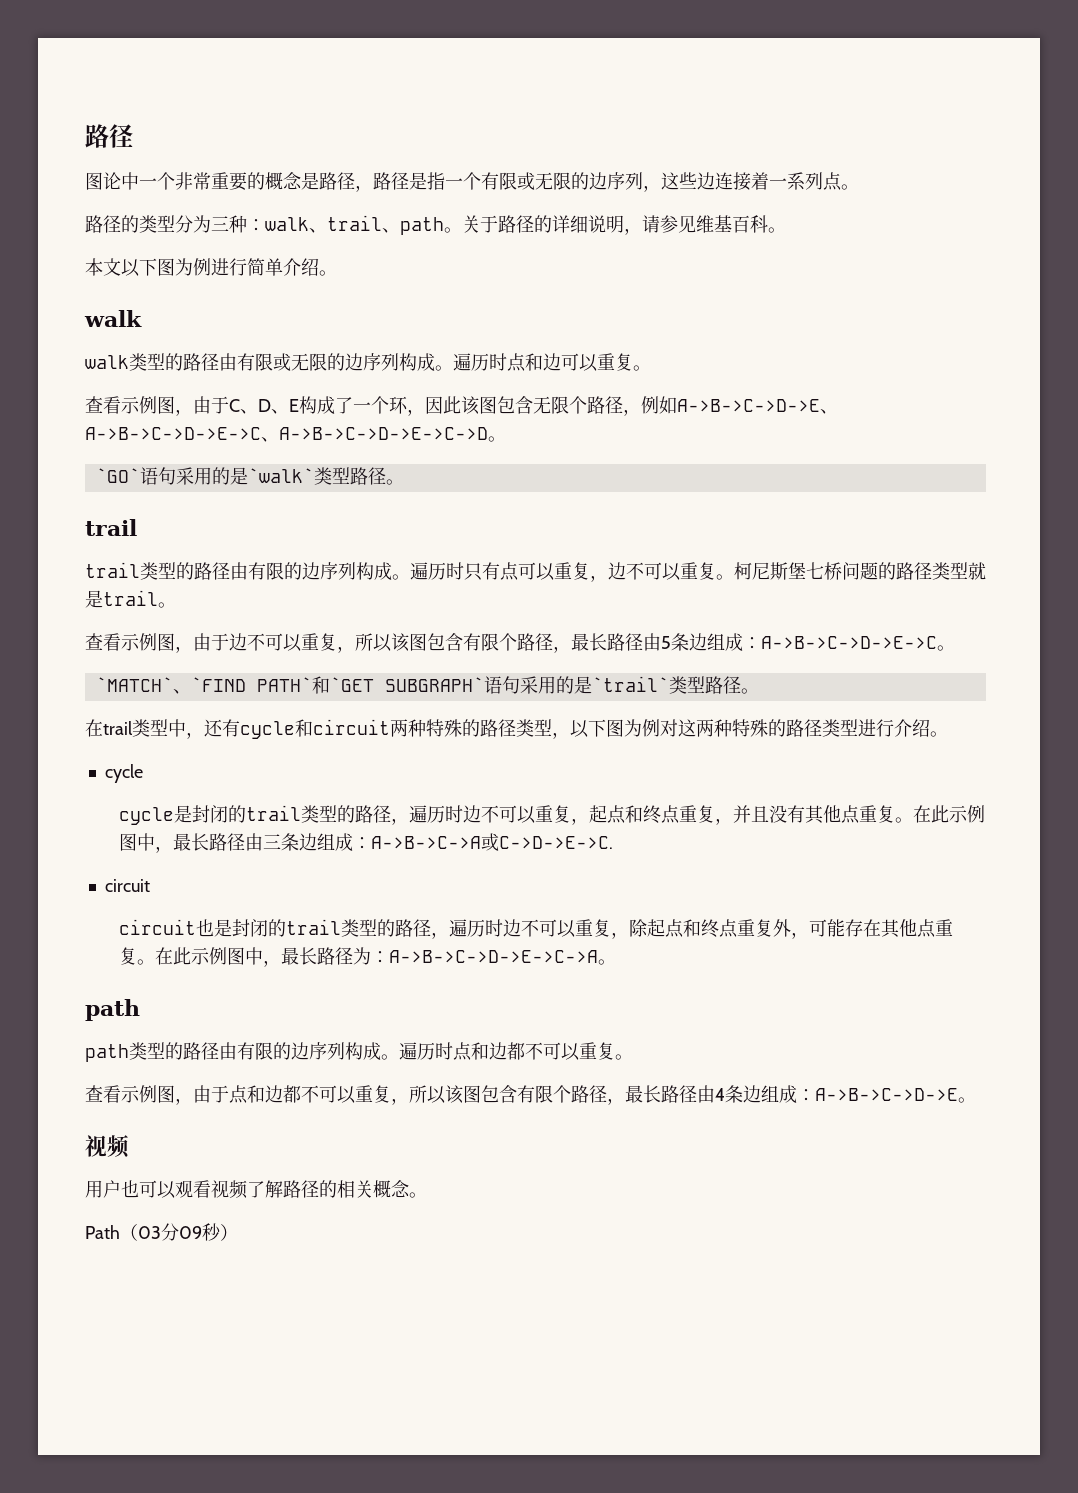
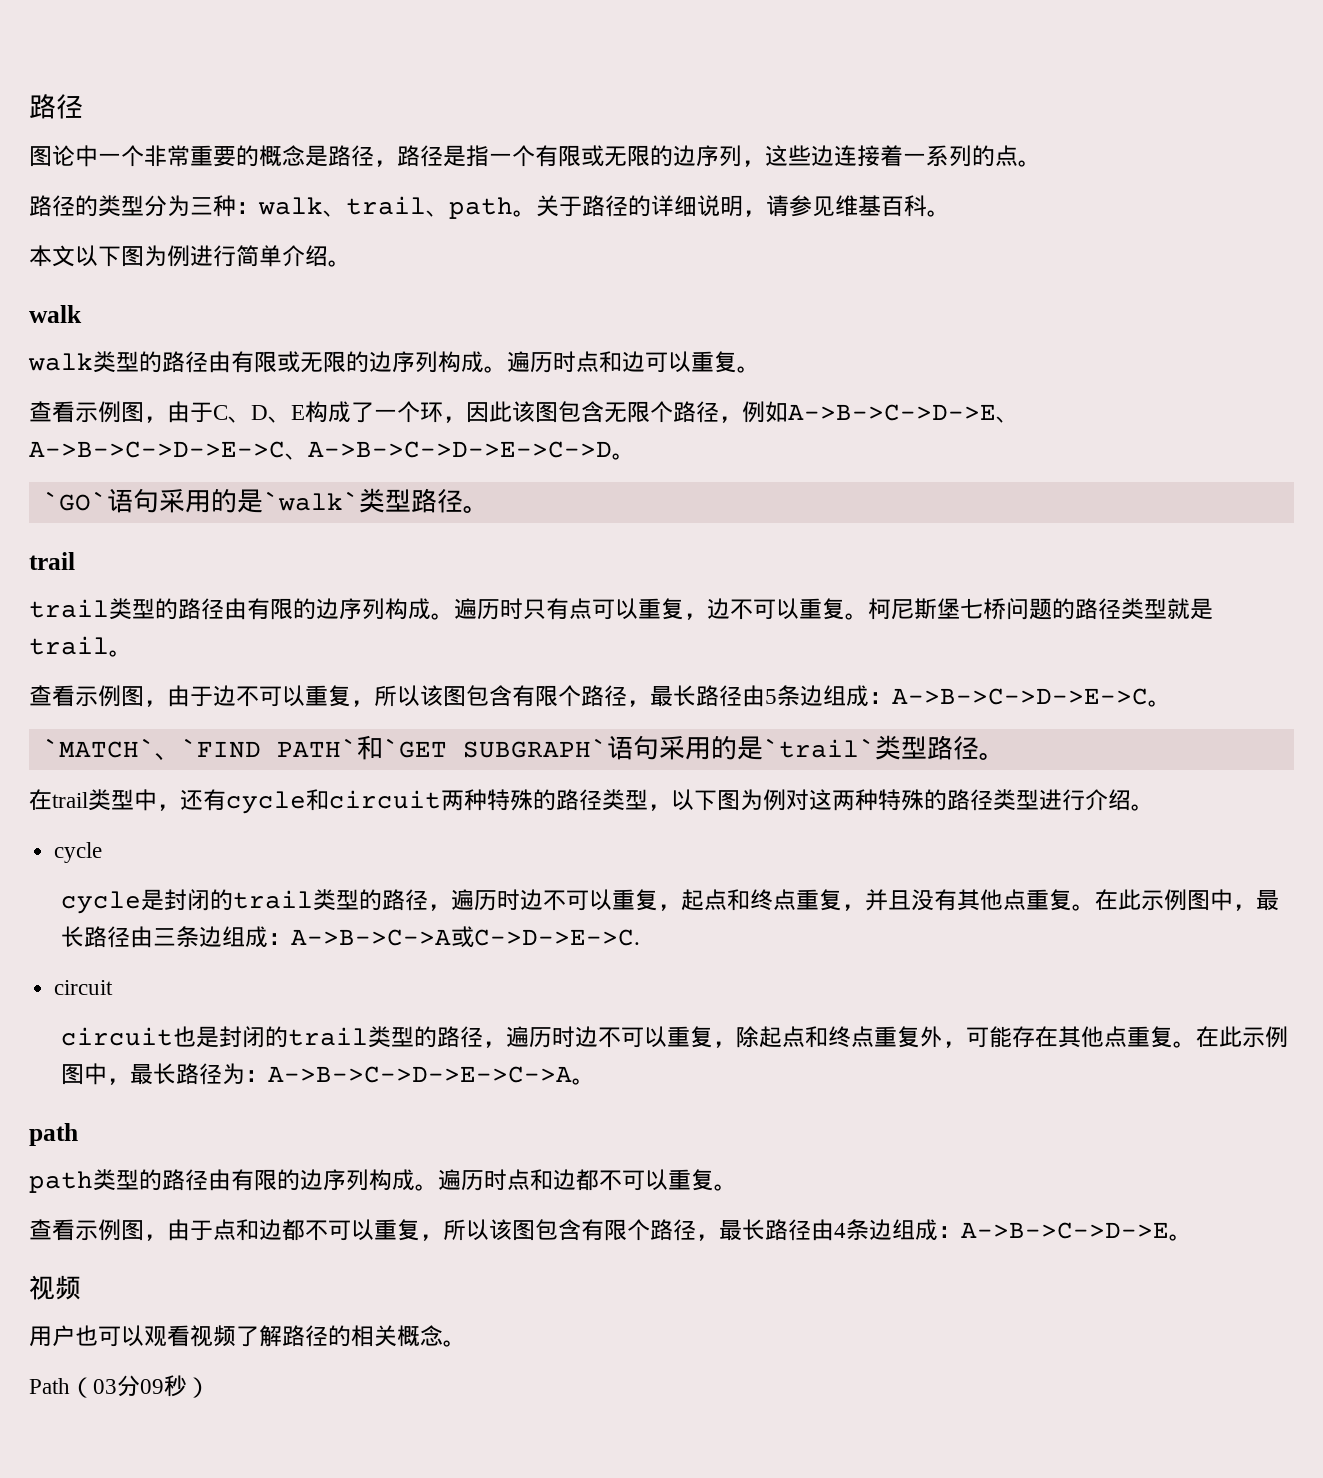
(823, 181) none -> [972,145,995,167] 的

